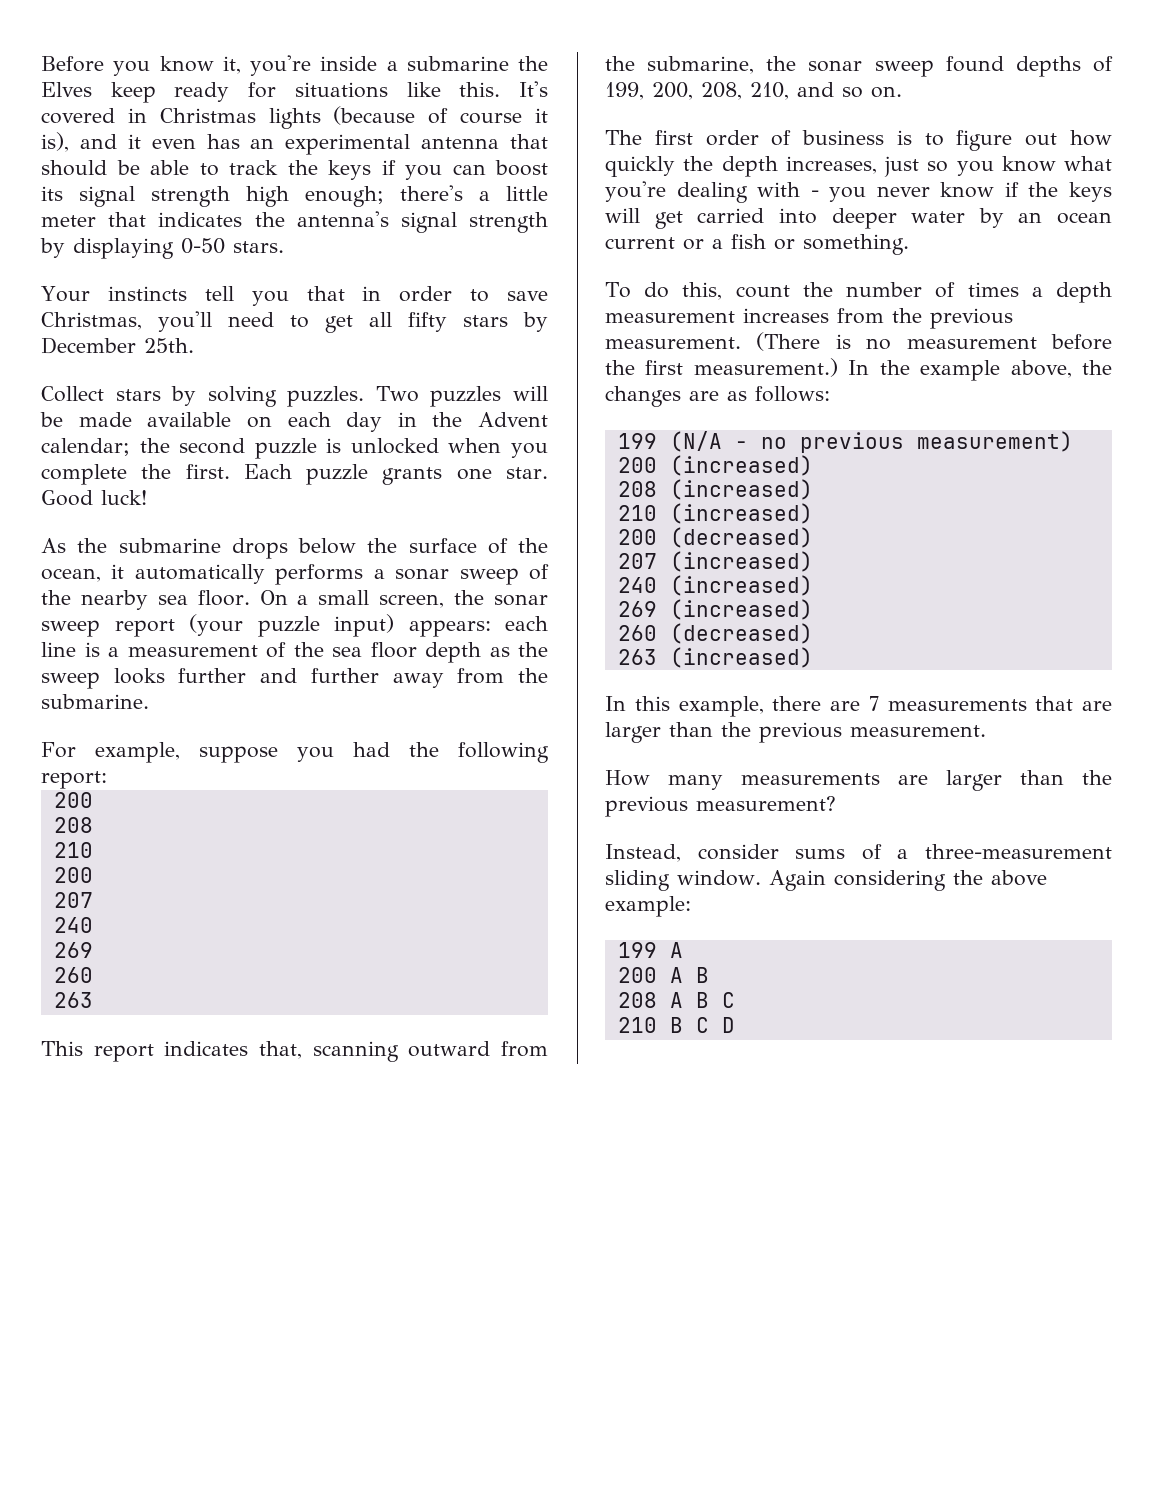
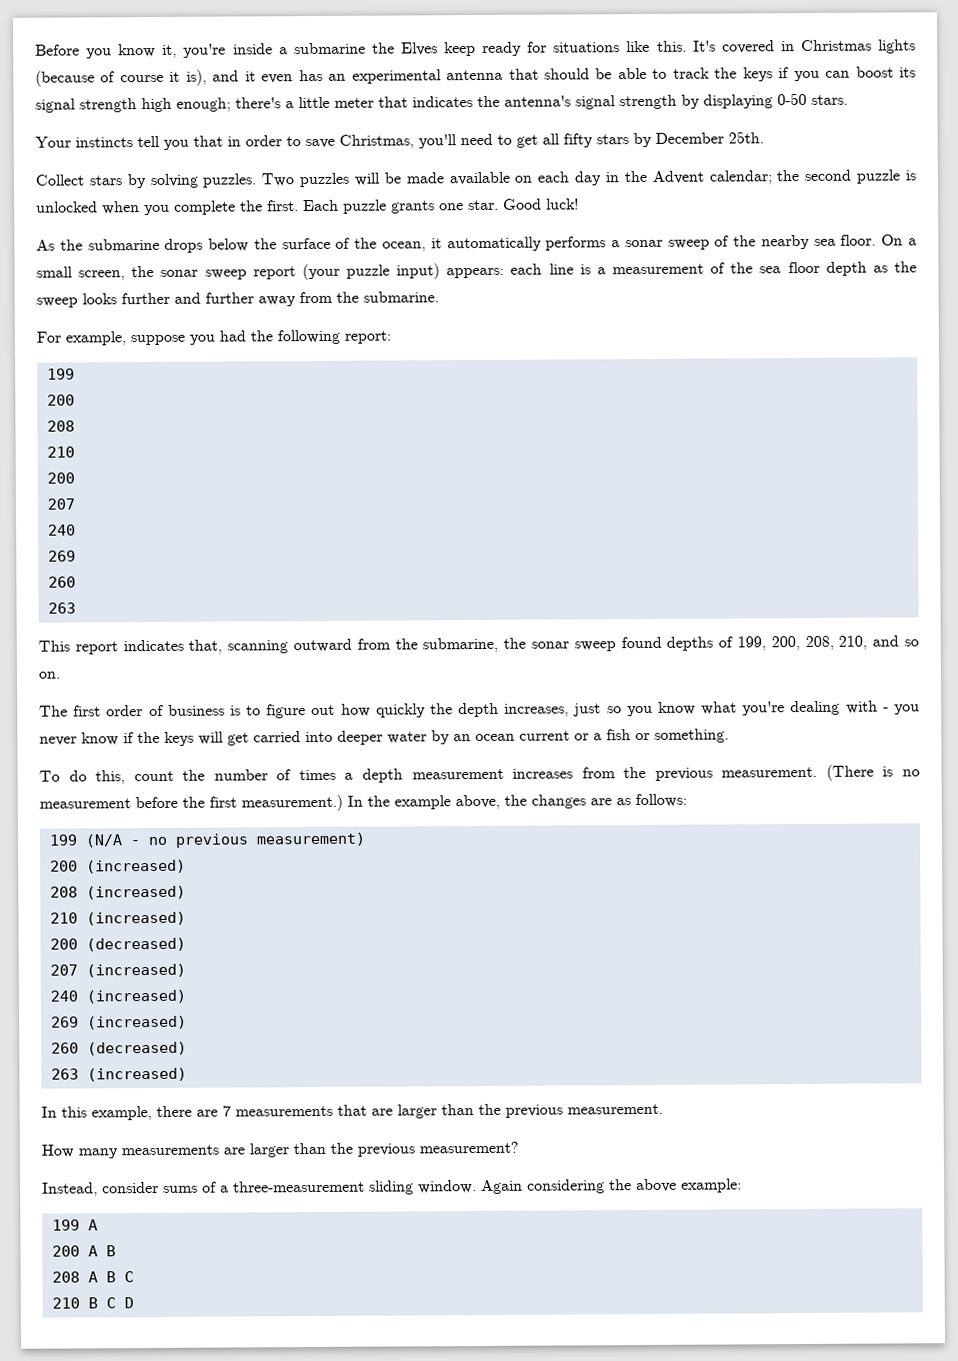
(107, 780) none -> [46,368,75,380] // 199

